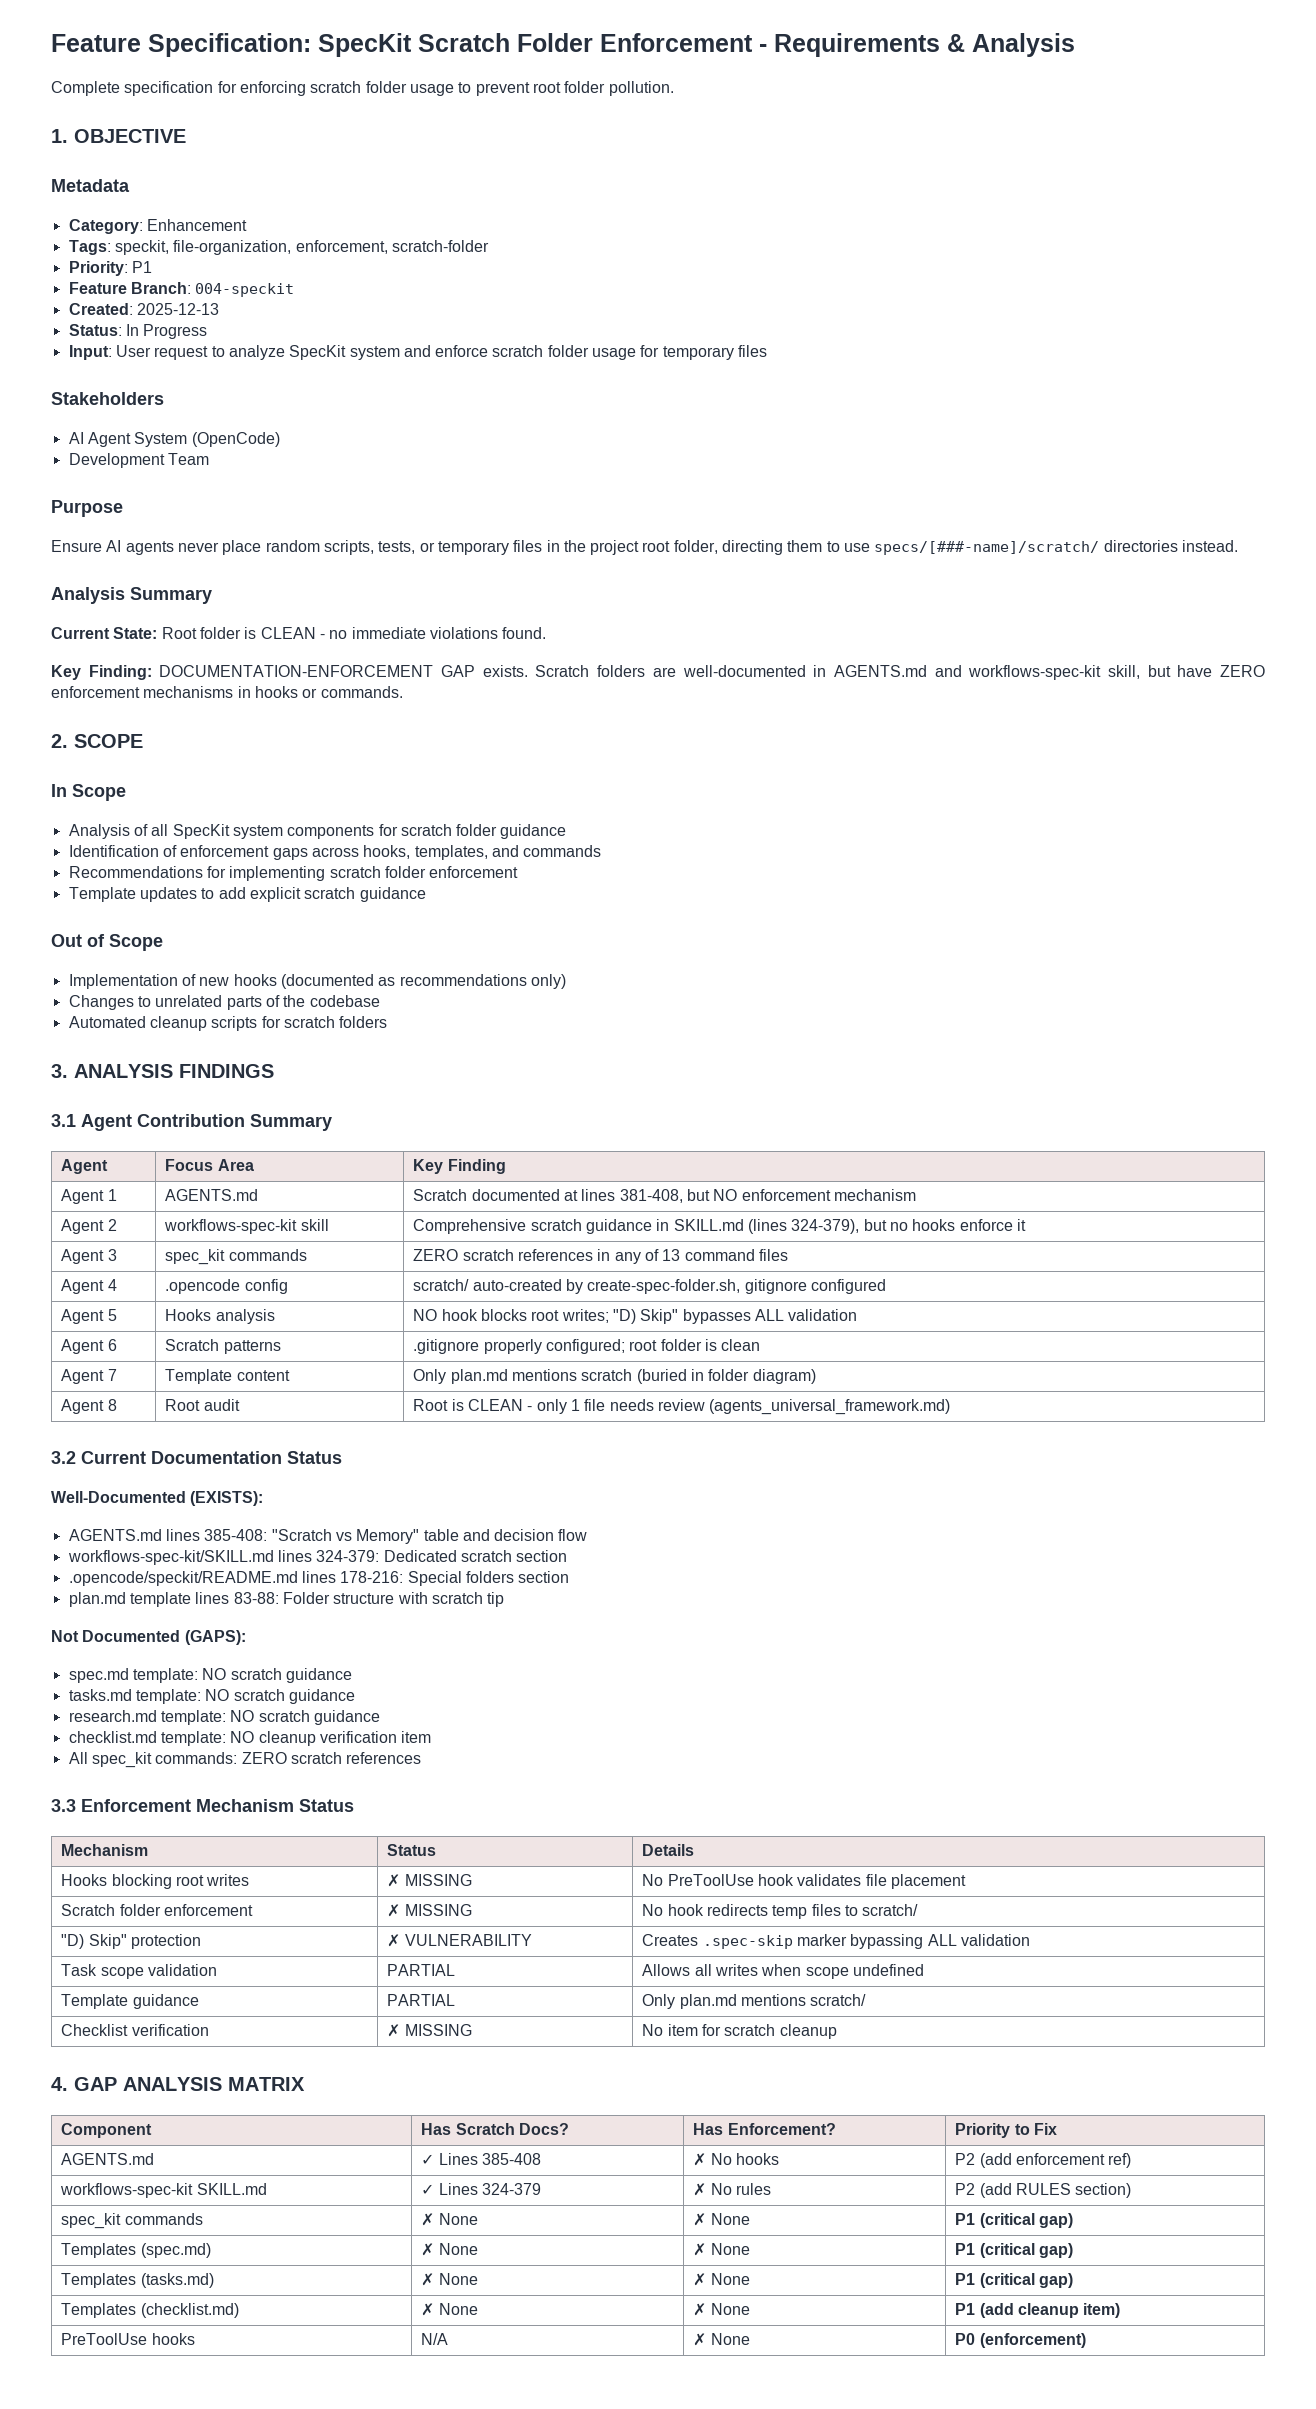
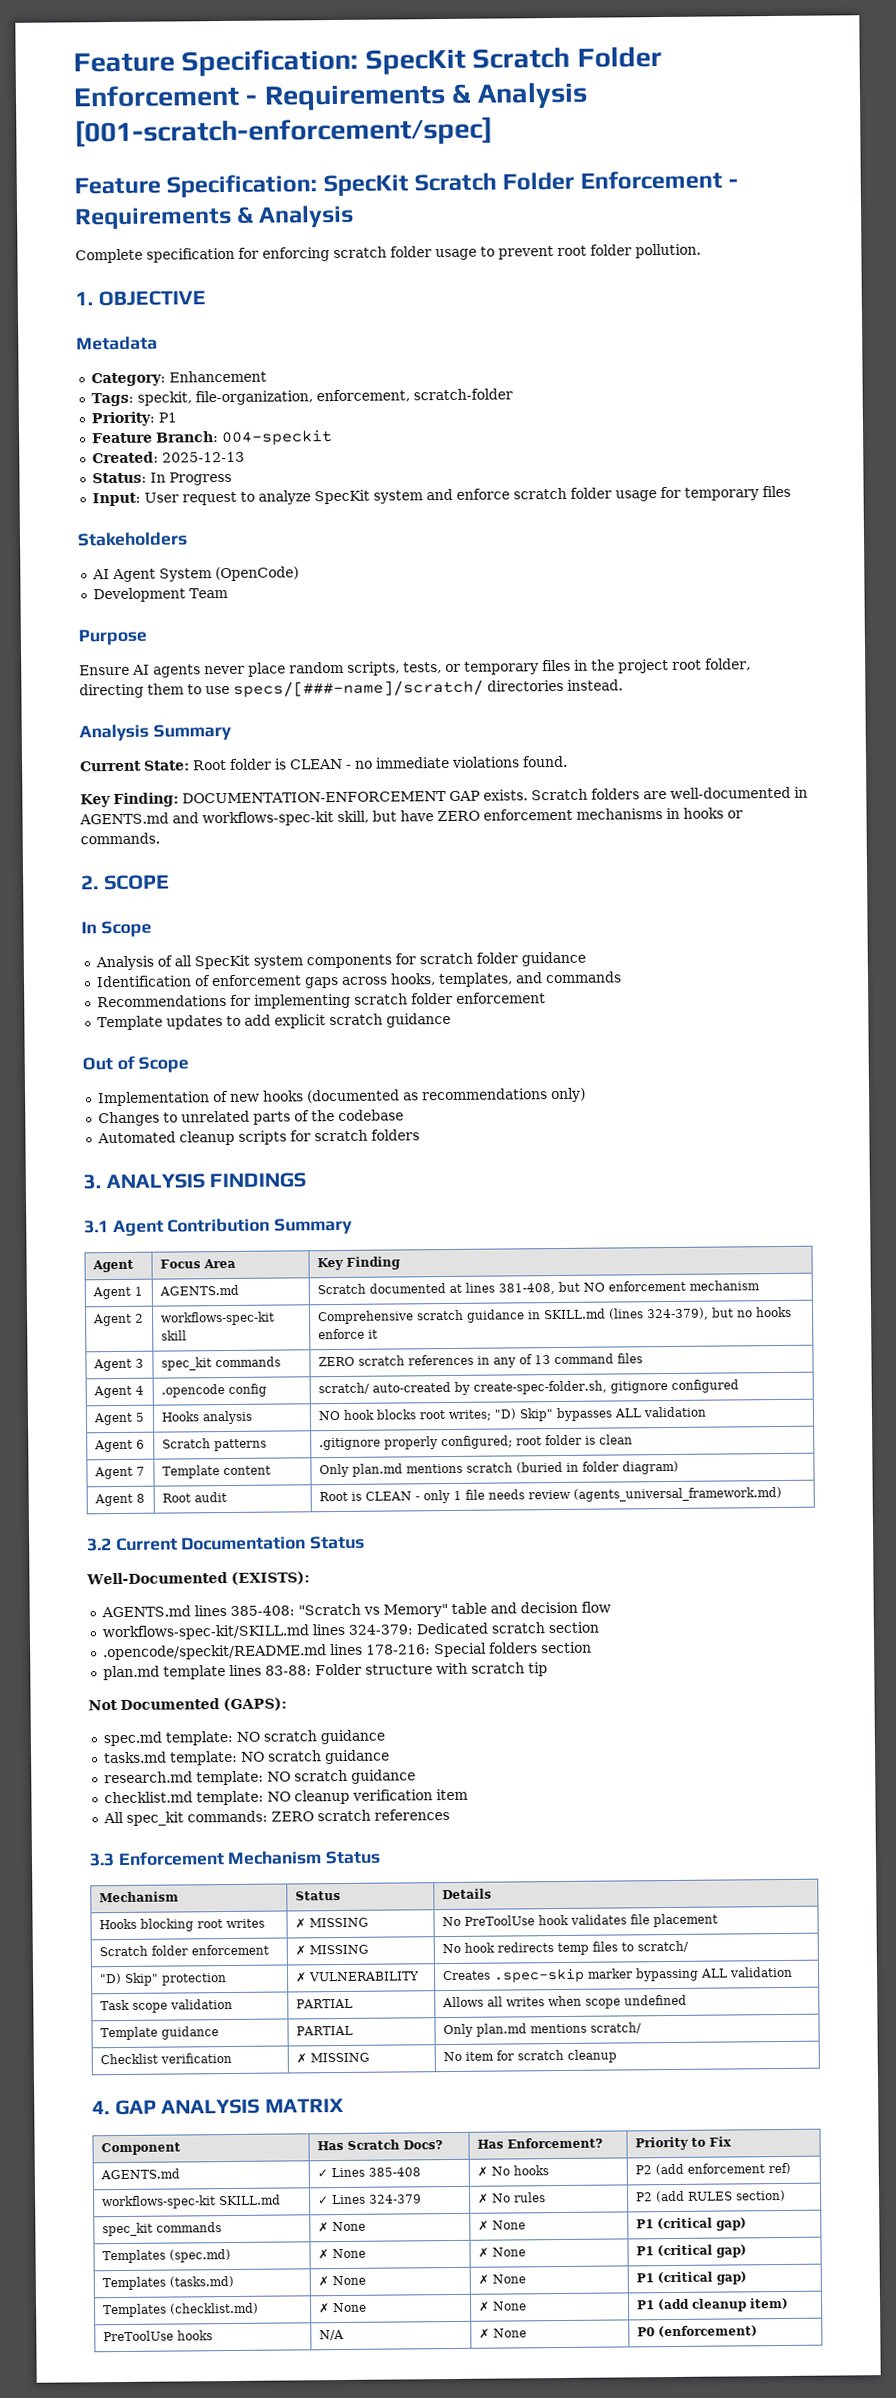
(1075, 45) none -> [74,116,493,148] [74,170,739,198] [74,204,354,230] [001-scratch-enforcement/spec] // Feature Specification: SpecKit Scratch Folder Enforcement - Requirements & Analysis

